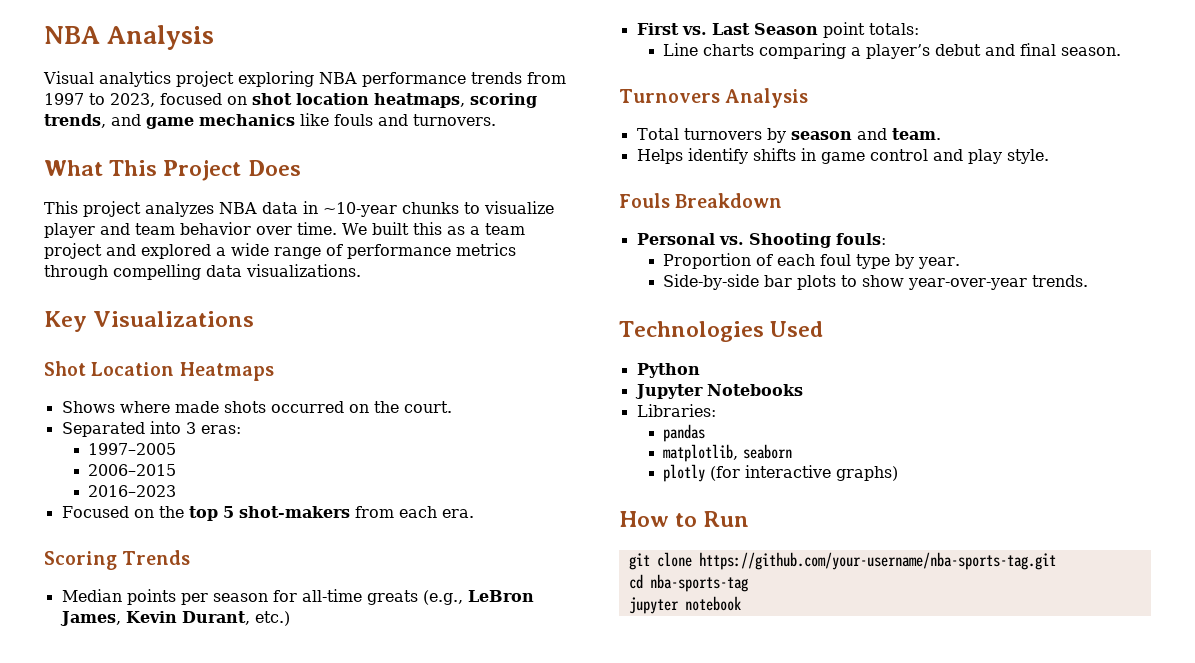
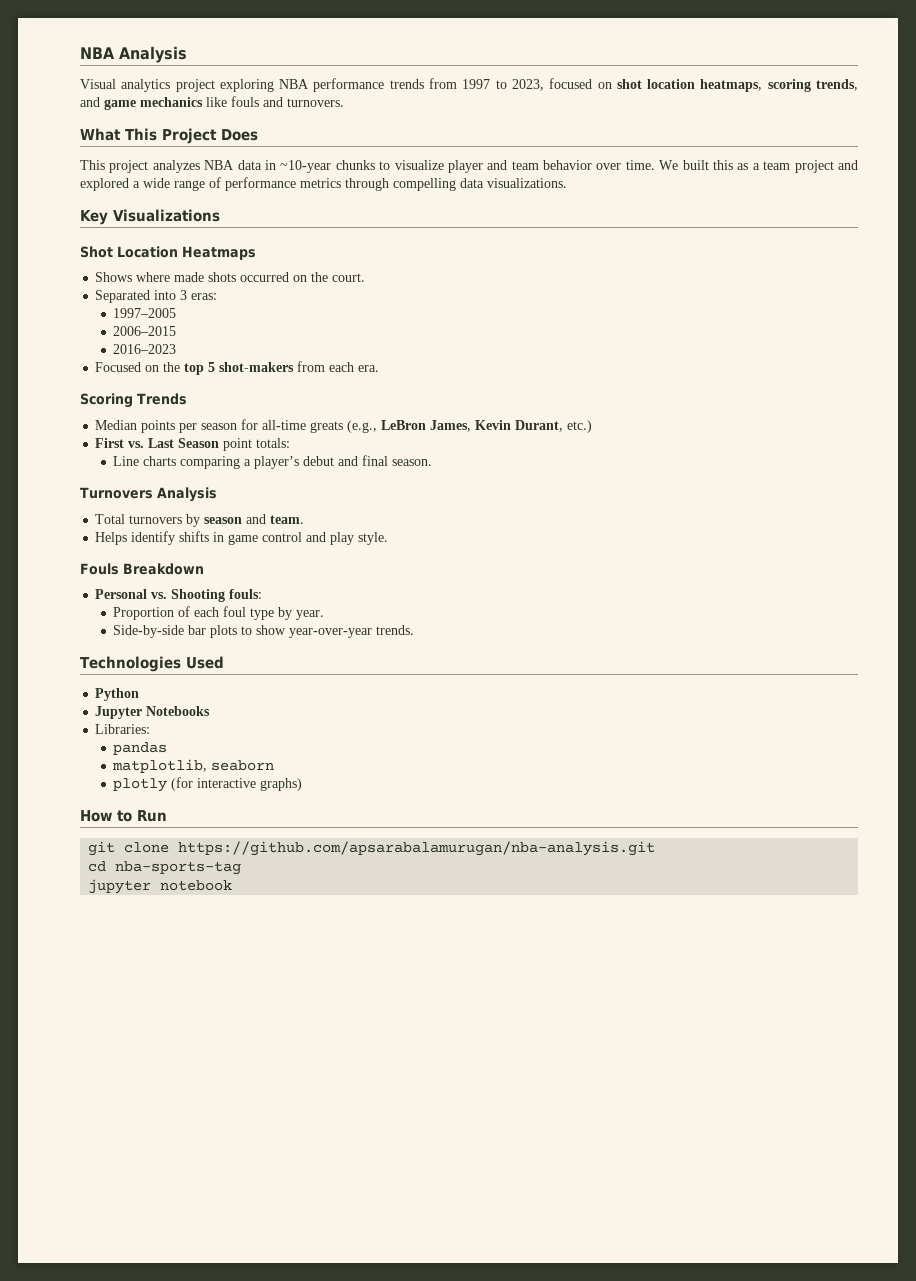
[698,552,1056,570] https://github.com/your-username/nba-sports-tag.git -> [178,841,656,856] https://github.com/apsarabalamurugan/nba-analysis.git

